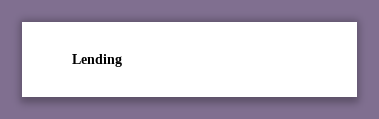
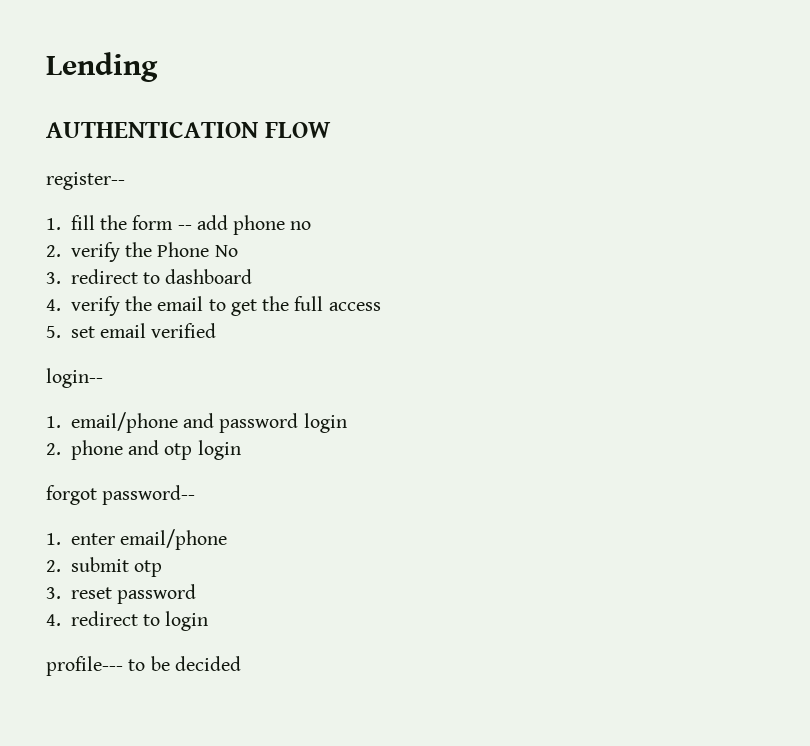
(122, 60) none -> [46,121,332,138] [46,172,125,190] [46,215,312,235] [46,242,238,262] [46,269,253,284] [46,296,381,316] [46,323,217,338] [46,368,103,388] [46,412,347,433] [46,440,241,460] [46,485,196,505] [46,529,228,550] [46,557,163,577] [46,584,197,604] [46,611,209,631] [46,656,241,676] // AUTHENTICATION FLOW // register-- // 1. fill the form -- add phone no // 2. verify the Phone No // 3. redirect to dashboard // 4. verify the email to get the full access // 5. set email verified // login-- // 1. email/phone and password login // 2. phone and otp login // forgot password-- // 1. enter email/phone // 2. submit otp // 3. reset password // 4. redirect to login // profile--- to be decided

